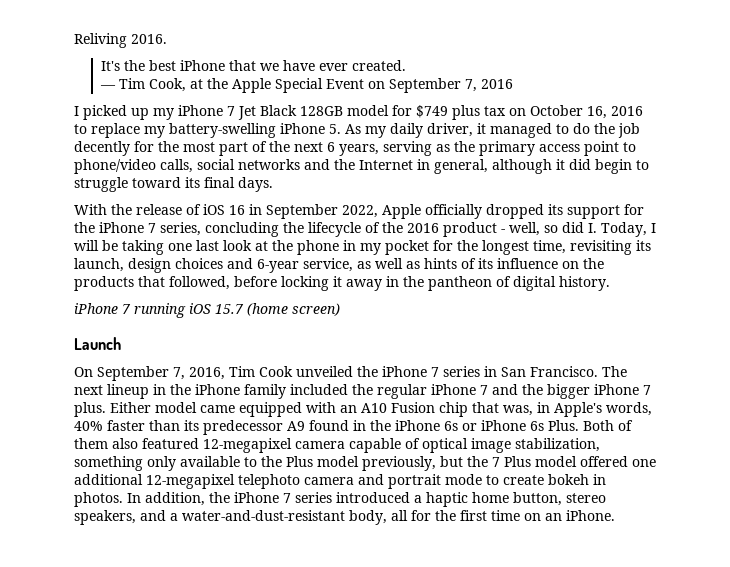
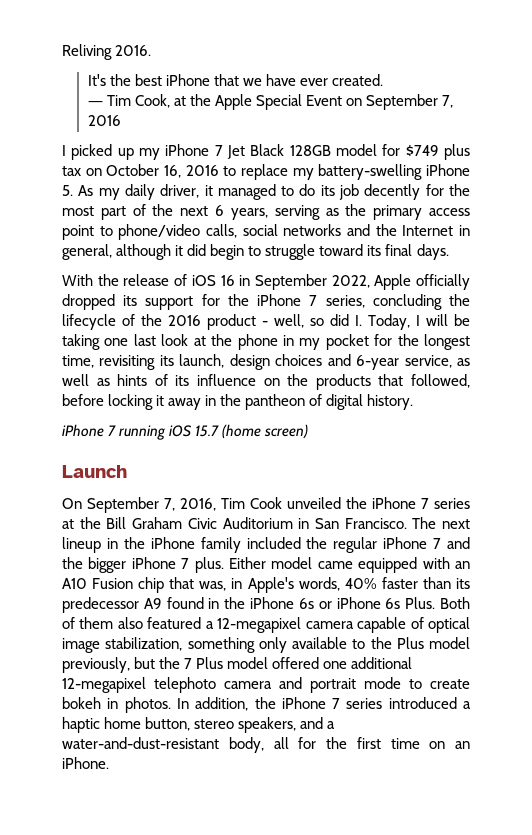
[594,123,615,134] the -> [320,185,335,196] its
(480, 371) none -> [62,517,293,529] at the Bill Graham Civic Auditorium
(199, 443) none -> [205,621,214,629] a

